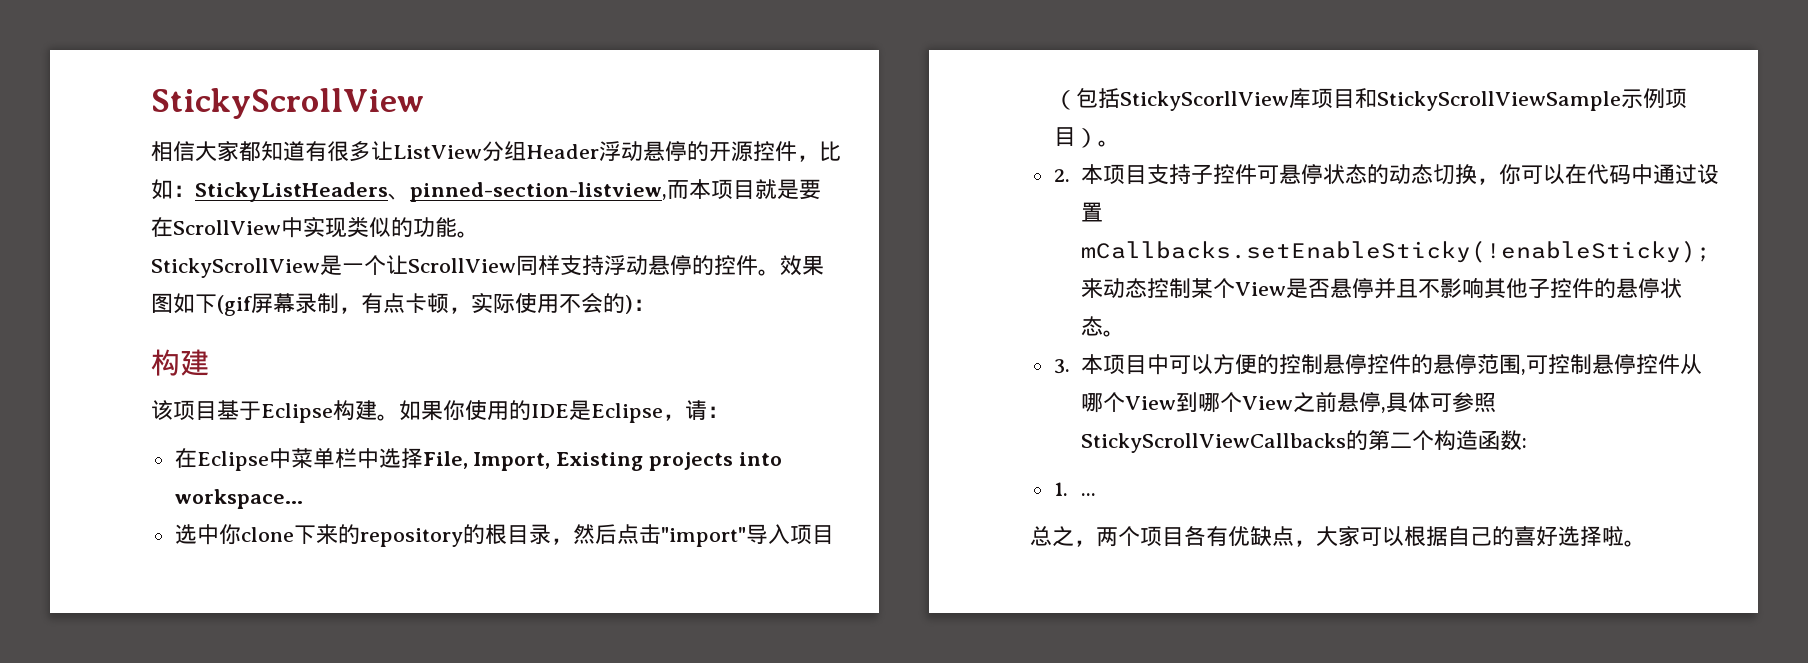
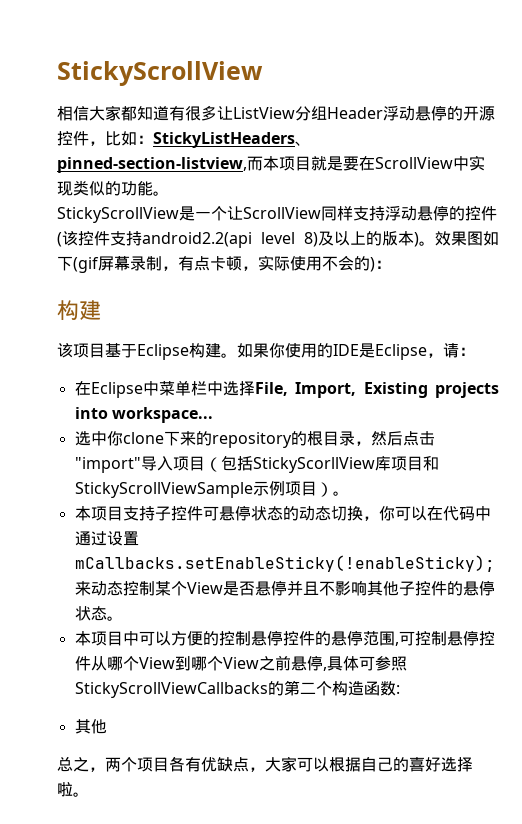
(758, 265) none -> [57,231,419,248] (该控件支持android2.2(api level 8)及以上的版本)
[1053,169,1070,182] 2. -> (349, 493) none
[1053,359,1070,374] 3. -> (123, 618) none
[1053,482,1097,496] 1. ... -> [74,719,107,734] 其他

